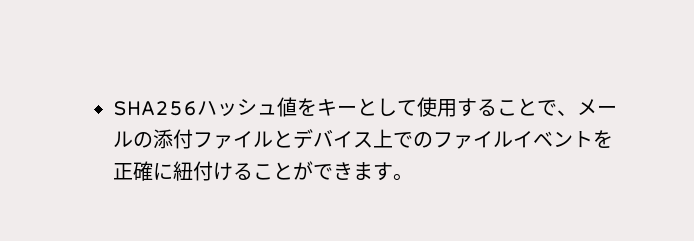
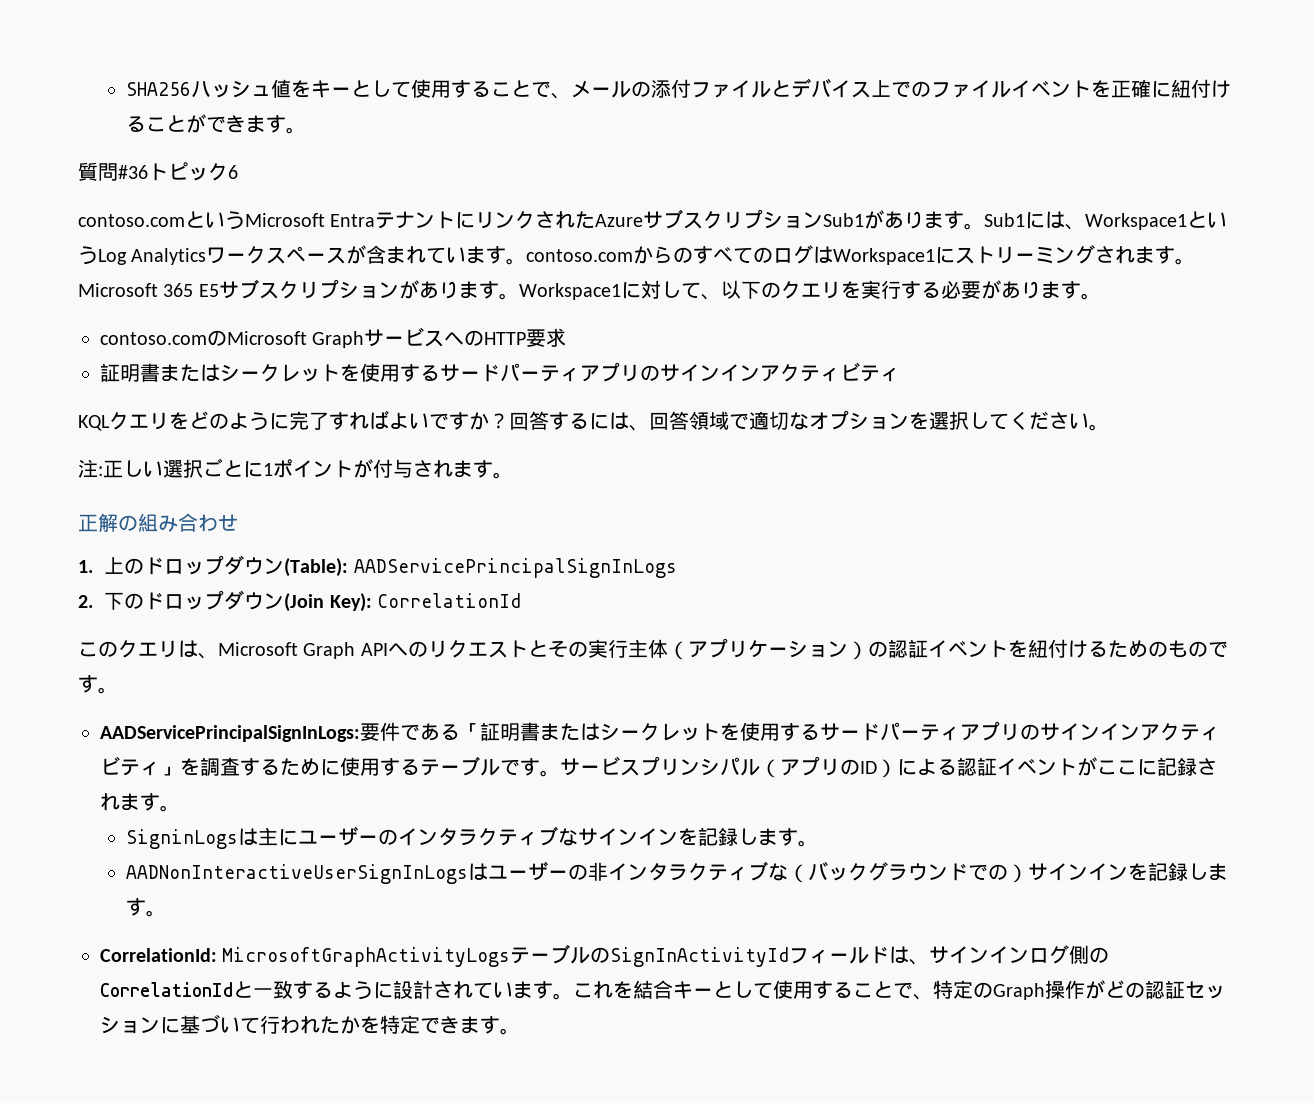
(413, 177) none -> [78,162,238,181] [78,209,1228,230] [78,245,1196,265] [78,279,1101,300] [100,327,567,348] [100,362,900,382] [78,410,1109,431] [78,458,513,479] [78,513,238,532] [78,555,677,578] [78,590,522,612] [78,638,1228,660] [78,675,118,694] [100,721,1220,742] [100,756,1217,778] [100,793,180,812] [126,826,819,849] [126,861,1229,884] [126,898,167,917] [100,944,1110,967] [100,980,1225,1000] [100,1014,520,1035] // 質問#36トピック6 // contoso.comというMicrosoft EntraテナントにリンクされたAzureサブスクリプションSub1があります。Sub1には、Workspace1というLog Analyticsワークスペースが含まれています。contoso.comからのすべてのログはWorkspace1にストリーミングされます。Microsoft 365 E5サブスクリプションがあります。Workspace1に対して、以下のクエリを実行する必要があります。 // contoso.comのMicrosoft GraphサービスへのHTTP要求 // 証明書またはシークレットを使用するサードパーティアプリのサインインアクティビティ // KQLクエリをどのように完了すればよいですか？回答するには、回答領域で適切なオプションを選択してください。 // 注:正しい選択ごとに1ポイントが付与されます。 // 正解の組み合わせ // 1.上のドロップダウン(Table): AADServicePrincipalSignInLogs // 2.下のドロップダウン(Join Key): CorrelationId // このクエリは、Microsoft Graph APIへのリクエストとその実行主体（アプリケーション）の認証イベントを紐付けるためのものです。 // AADServicePrincipalSignInLogs:要件である「証明書またはシークレットを使用するサードパーティアプリのサインインアクティビティ」を調査するために使用するテーブルです。サービスプリンシパル（アプリのID）による認証イベントがここに記録されます。 // SigninLogsは主にユーザーのインタラクティブなサインインを記録します。 // AADNonInteractiveUserSignInLogsはユーザーの非インタラクティブな（バックグラウンドでの）サインインを記録します。 // CorrelationId: MicrosoftGraphActivityLogsテーブルのSignInActivityIdフィールドは、サインインログ側のCorrelationIdと一致するように設計されています。これを結合キーとして使用することで、特定のGraph操作がどの認証セッションに基づいて行われたかを特定できます。

